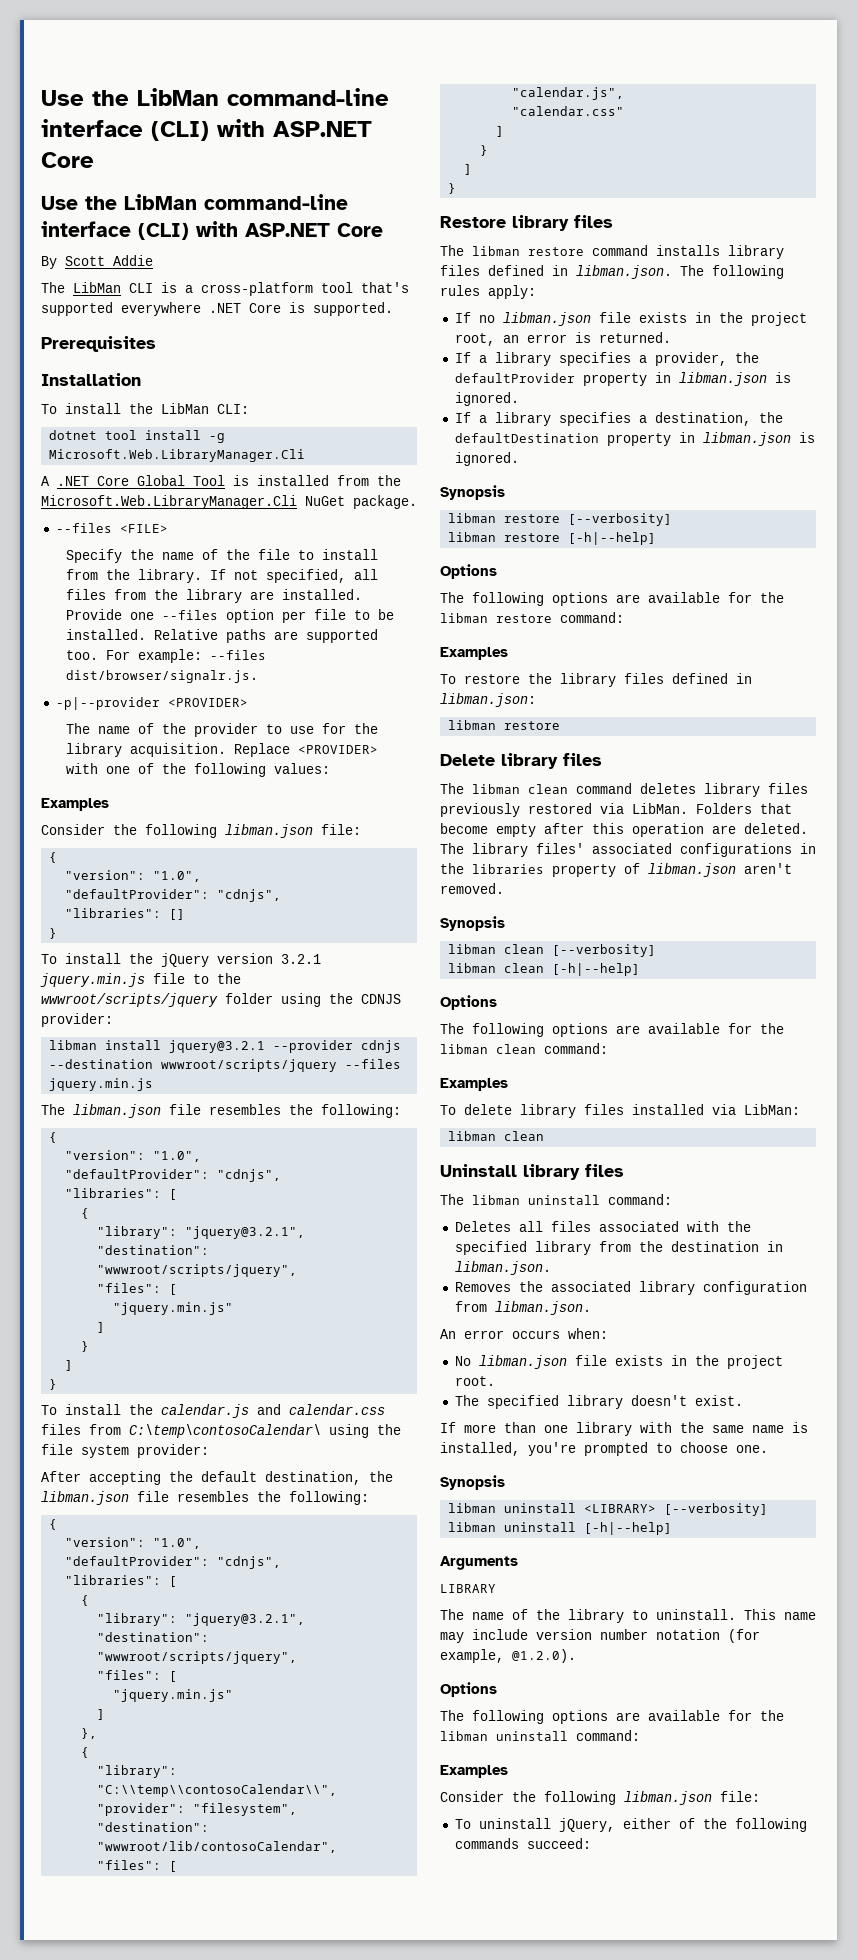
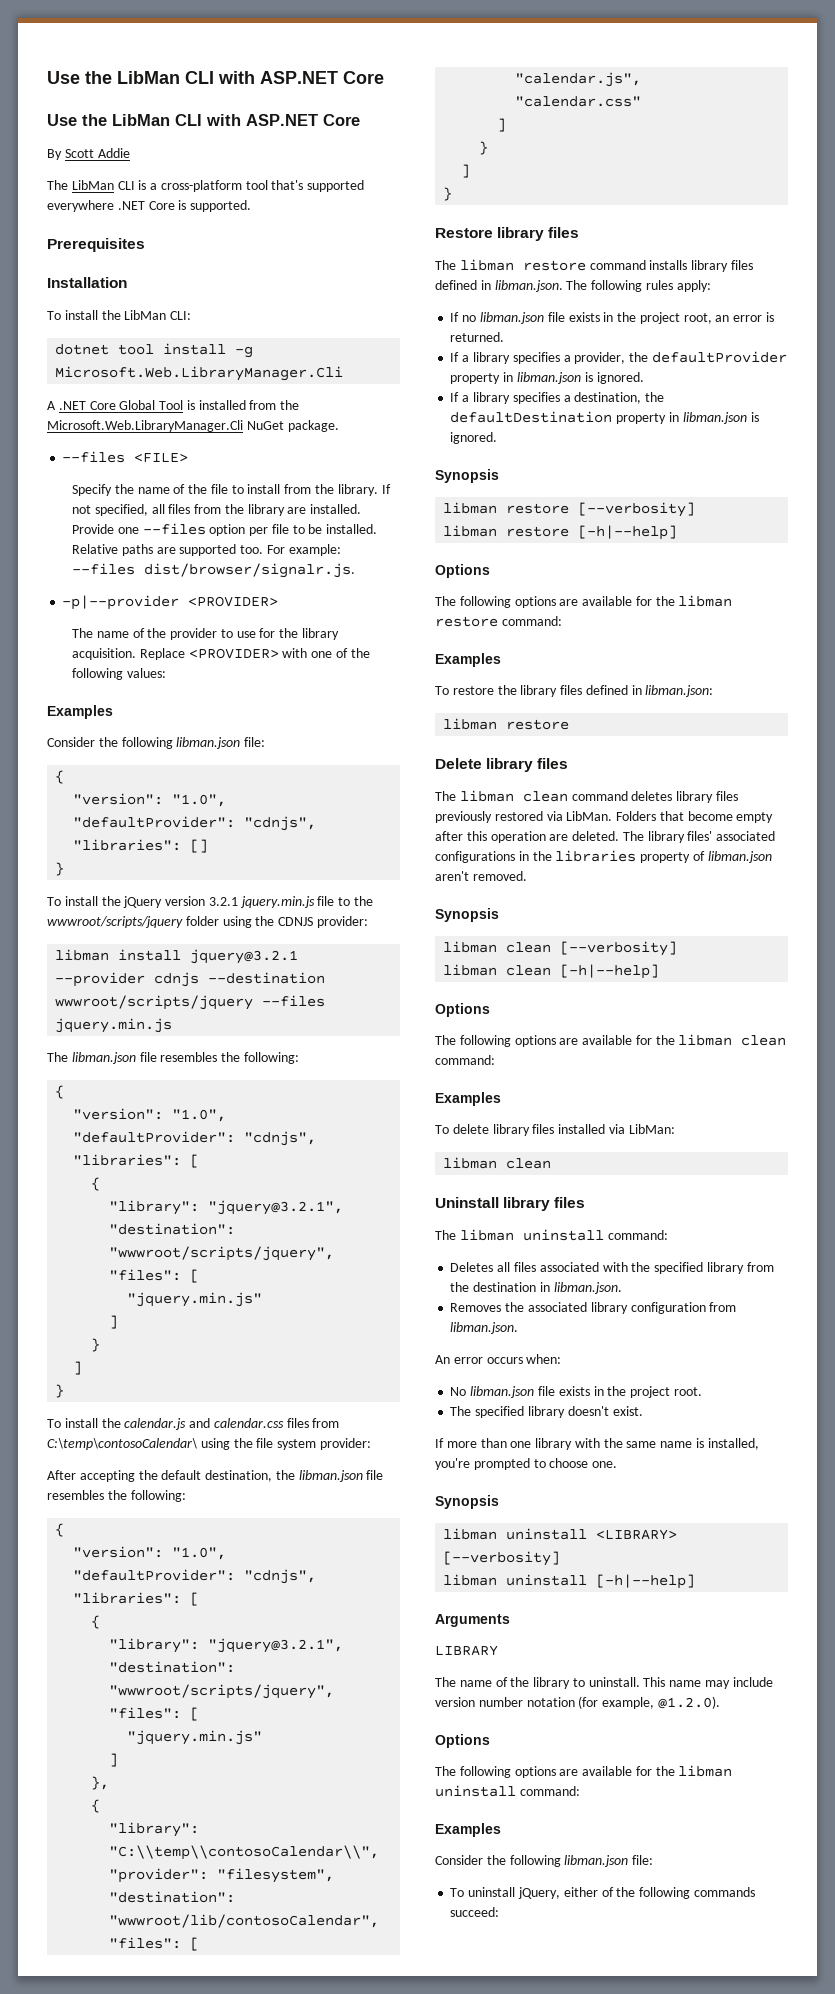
[41,88,389,106] [41,119,209,141] Use the LibMan command-line interface (CLI) -> [47,71,214,84] Use the LibMan CLI
[204,194,348,210] [41,221,189,240] command-line interface (CLI) -> [175,114,202,126] CLI

